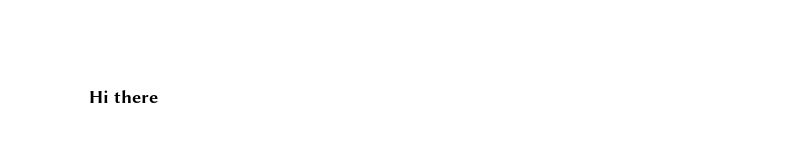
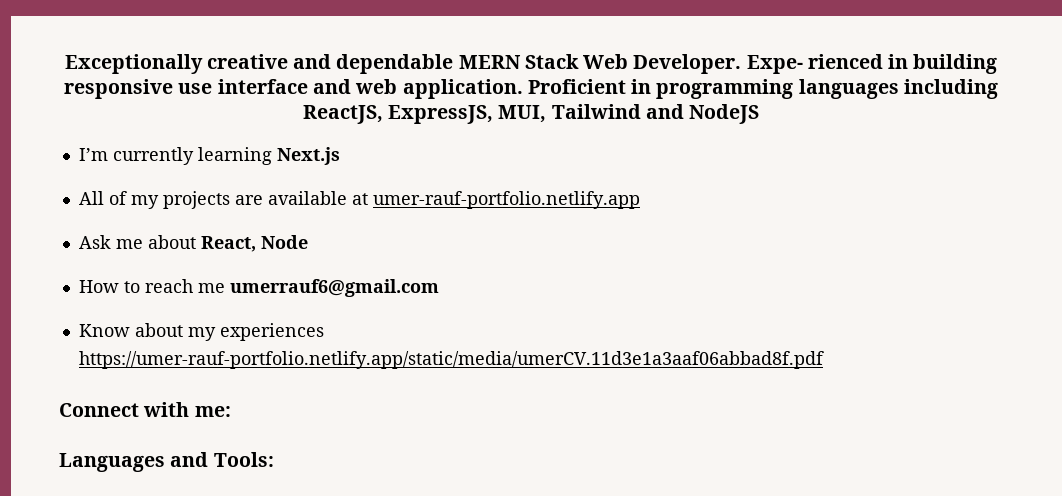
[89,90,158,103] Hi there -> [64,54,998,74] [64,79,998,99] [302,104,760,124] [78,147,340,165] [78,191,640,209] [78,235,308,252] [78,279,439,297] [78,323,324,341] [78,351,824,369] [59,402,231,417] [59,452,274,472] Exceptionally creative and dependable MERN Stack Web Developer. Expe- rienced in building responsive use interface and web application. Proficient in programming languages including ReactJS, ExpressJS, MUI, Tailwind and NodeJS // I’m currently learning Next.js // All of my projects are available at umer-rauf-portfolio.netlify.app // Ask me about React, Node // How to reach me umerrauf6@gmail.com // Know about my experiences https://umer-rauf-portfolio.netlify.app/static/media/umerCV.11d3e1a3aaf06abbad8f.pdf // Connect with me: // Languages and Tools:

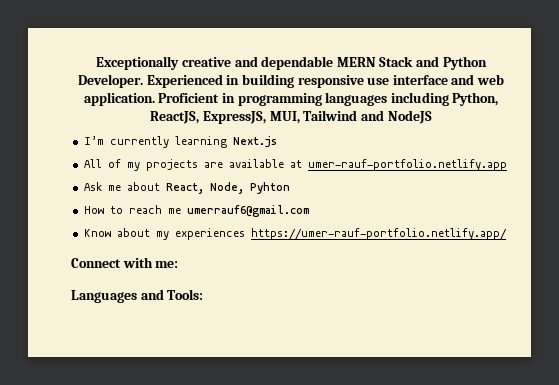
[583,54,883,74] Web Developer. Expe- rienced -> [416,56,487,70] [77,74,223,88] and Python Developer. Experienced
(998, 89) none -> [452,92,499,106] Python,
[260,235,308,249] Node -> [209,182,290,194] Node, Pyhton
[78,351,824,369] https://umer-rauf-portfolio.netlify.app/static/media/umerCV.11d3e1a3aaf06abbad8f.pdf -> [250,228,507,240] https://umer-rauf-portfolio.netlify.app/

